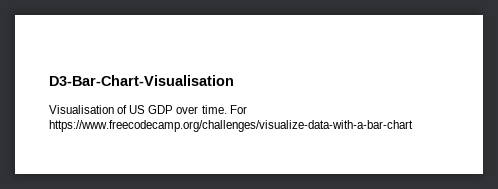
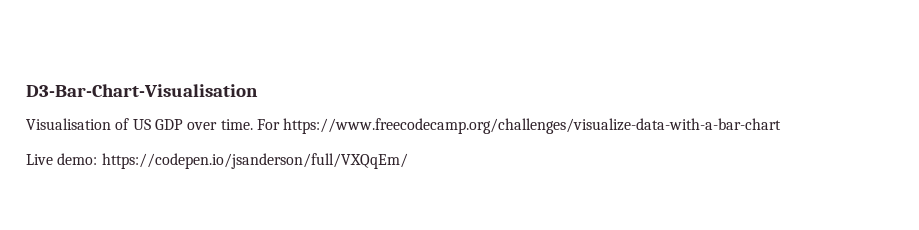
(413, 126) none -> [26,153,408,169] // Live demo: https://codepen.io/jsanderson/full/VXQqEm/

